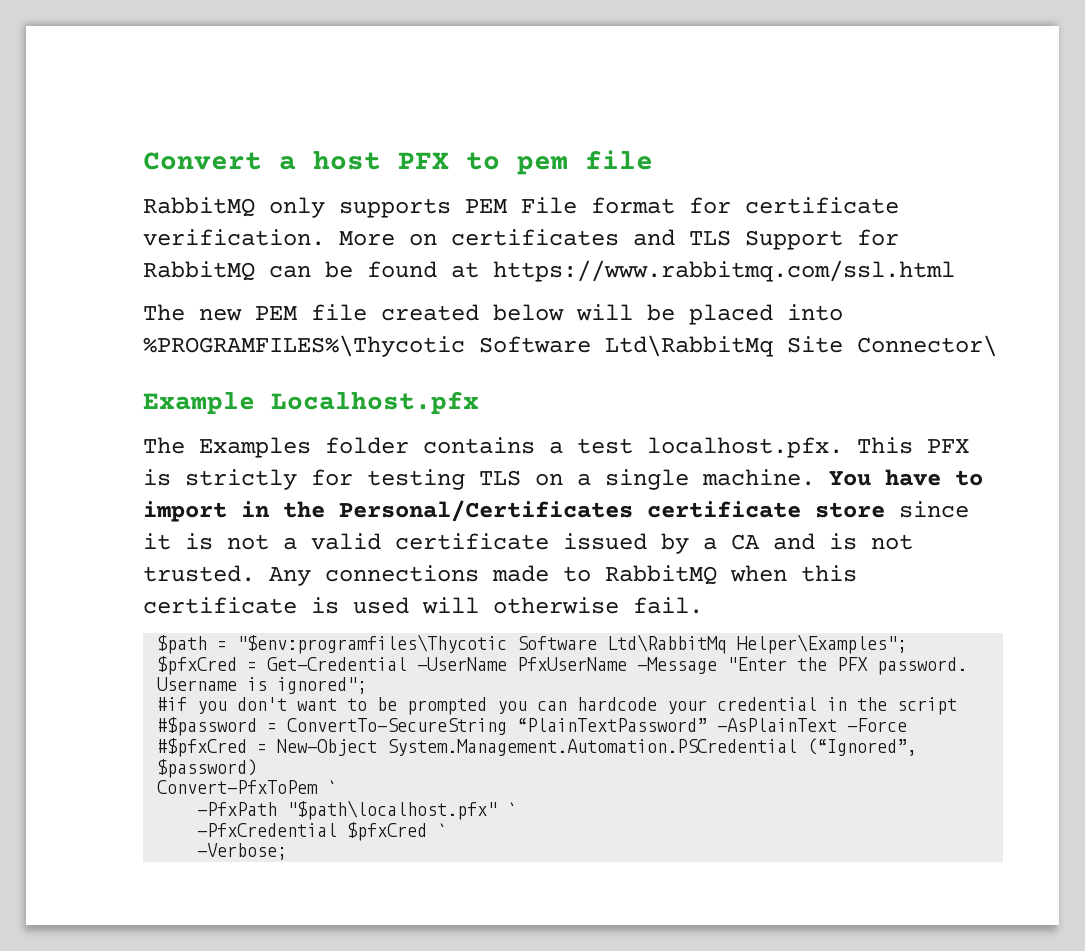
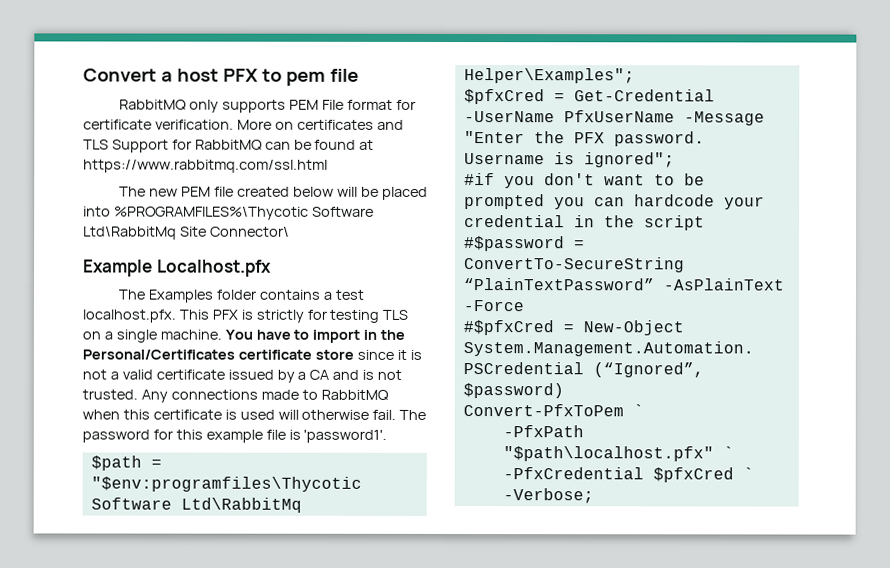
(703, 605) none -> [399,409,427,420] [82,429,388,443] The password for this example file is 'password1'.

